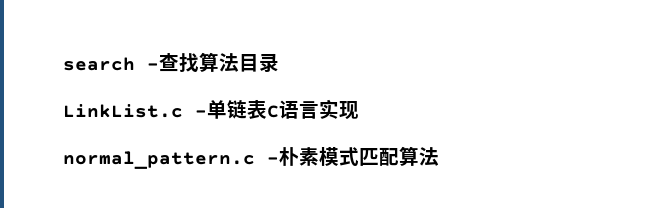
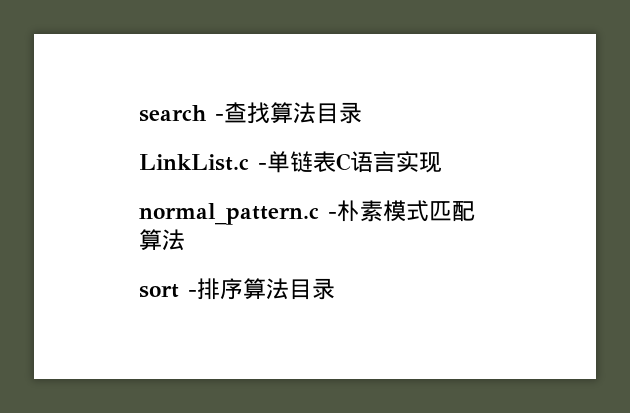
(439, 156) none -> [139,278,335,300] // sort -排序算法目录

